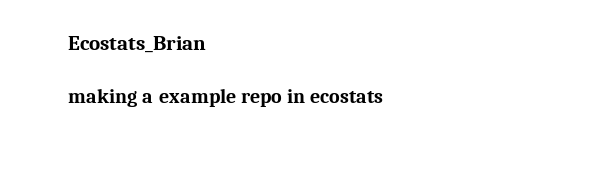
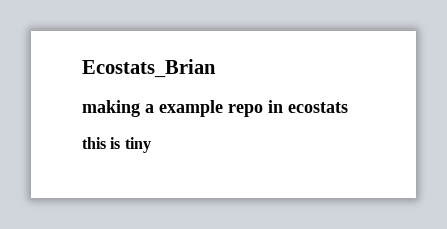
(384, 97) none -> [82,137,151,153] // this is tiny

